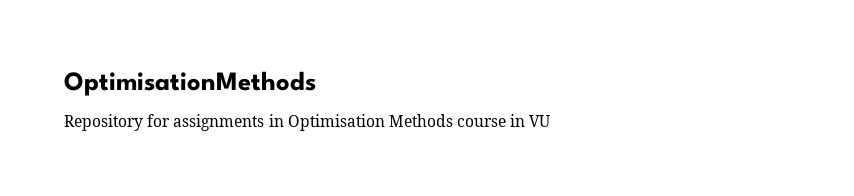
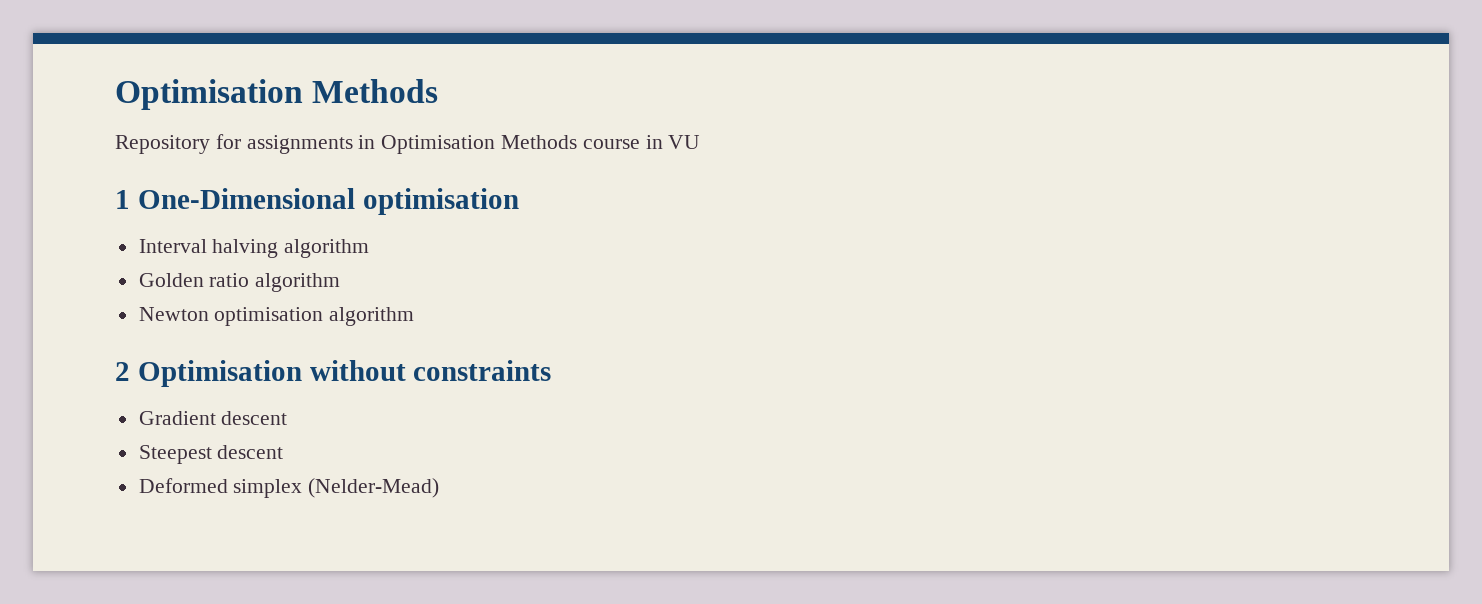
[64,71,316,96] OptimisationMethods -> [115,79,439,110] Optimisation Methods
(551, 121) none -> [115,188,519,215] [138,239,370,258] [138,273,341,292] [138,307,415,326] [115,360,552,387] [138,411,288,425] [138,445,284,464] [138,478,440,498] // 1 One-Dimensional optimisation // Interval halving algorithm // Golden ratio algorithm // Newton optimisation algorithm // 2 Optimisation without constraints // Gradient descent // Steepest descent // Deformed simplex (Nelder-Mead)

